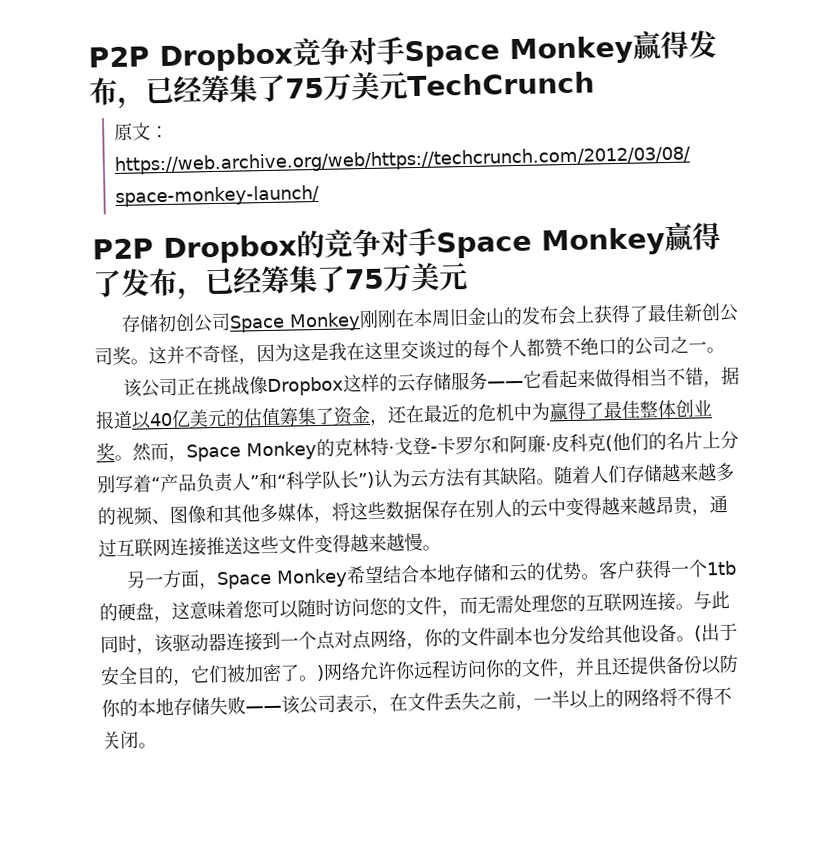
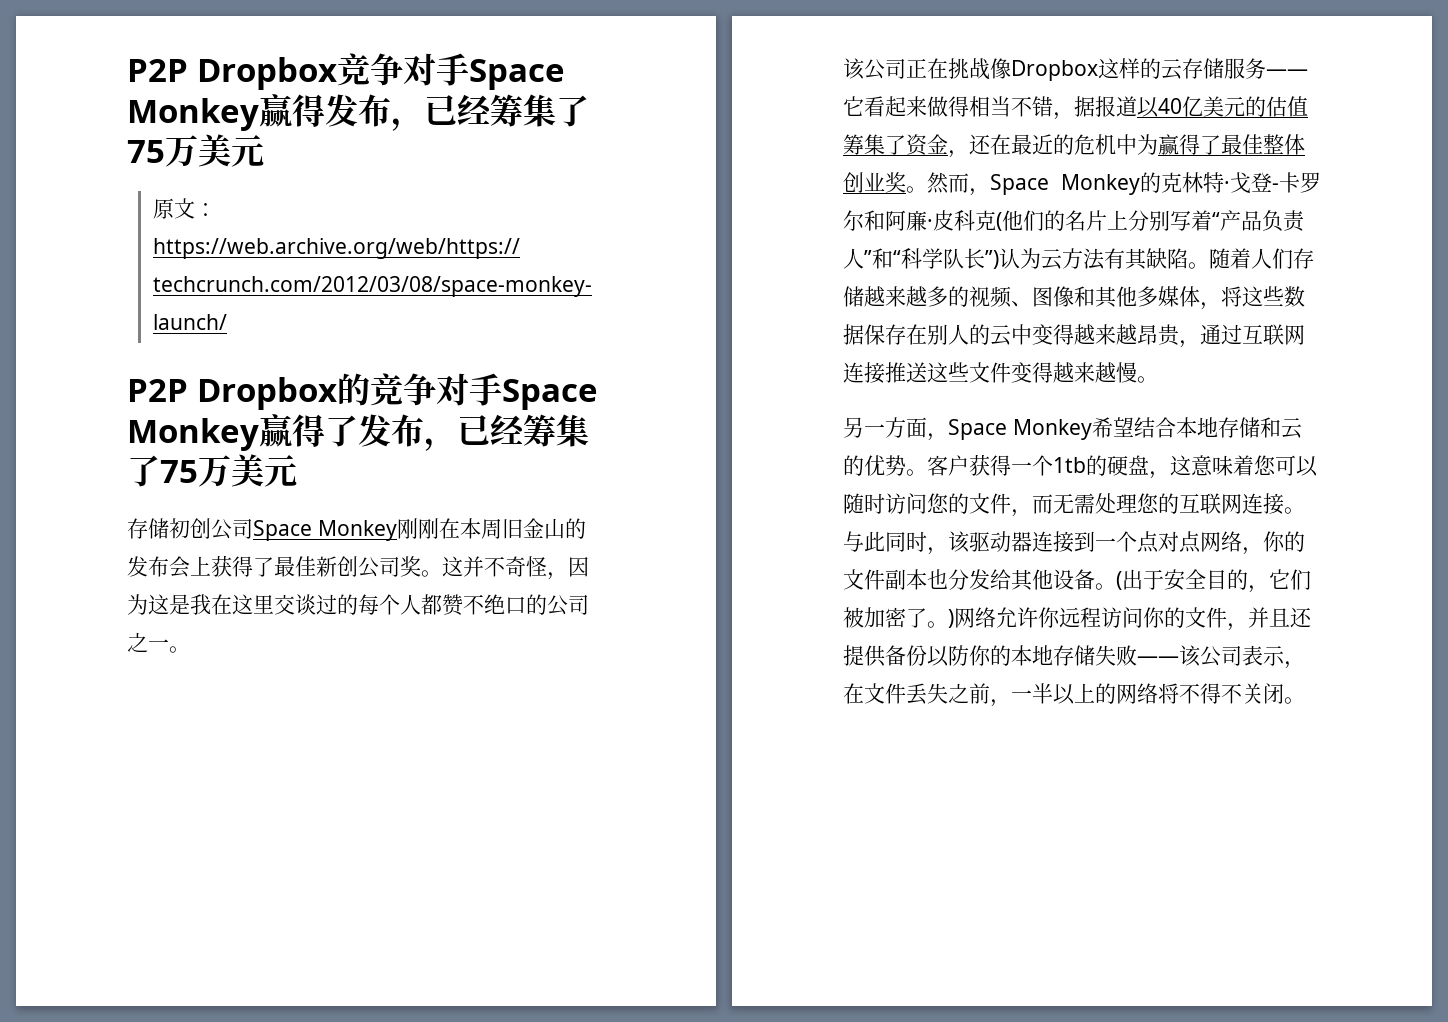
[407,71,595,97] TechCrunch -> (264, 151) none

